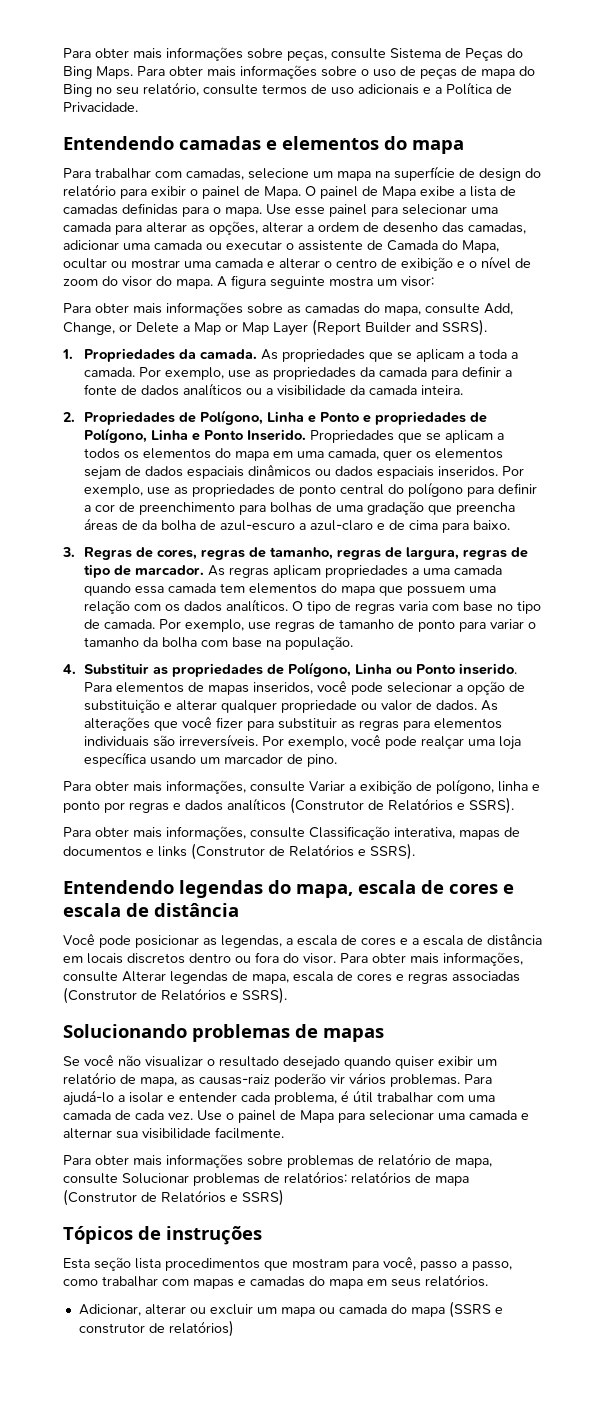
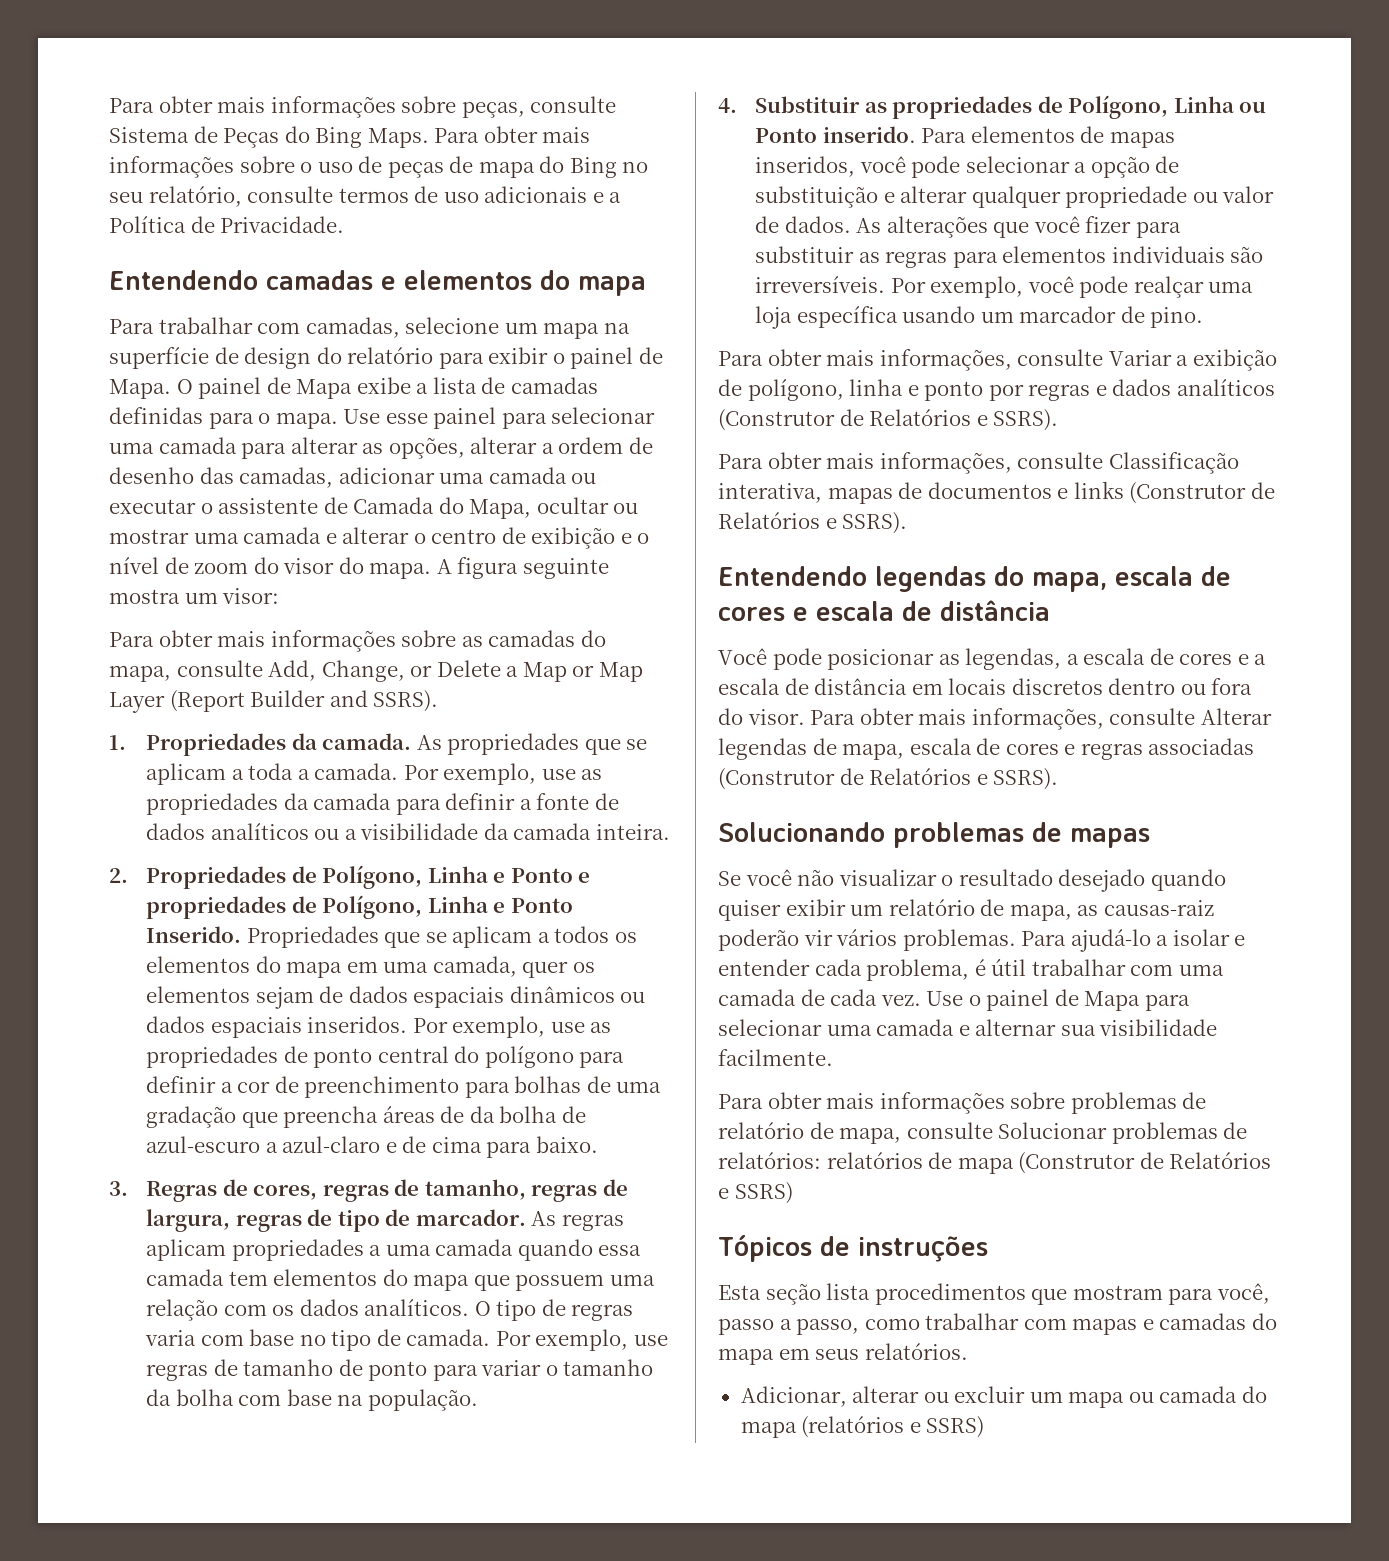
[448,1301,503,1318] [78,1320,234,1337] (SSRS e construtor de relatórios) -> [801,1416,985,1438] (relatórios e SSRS)

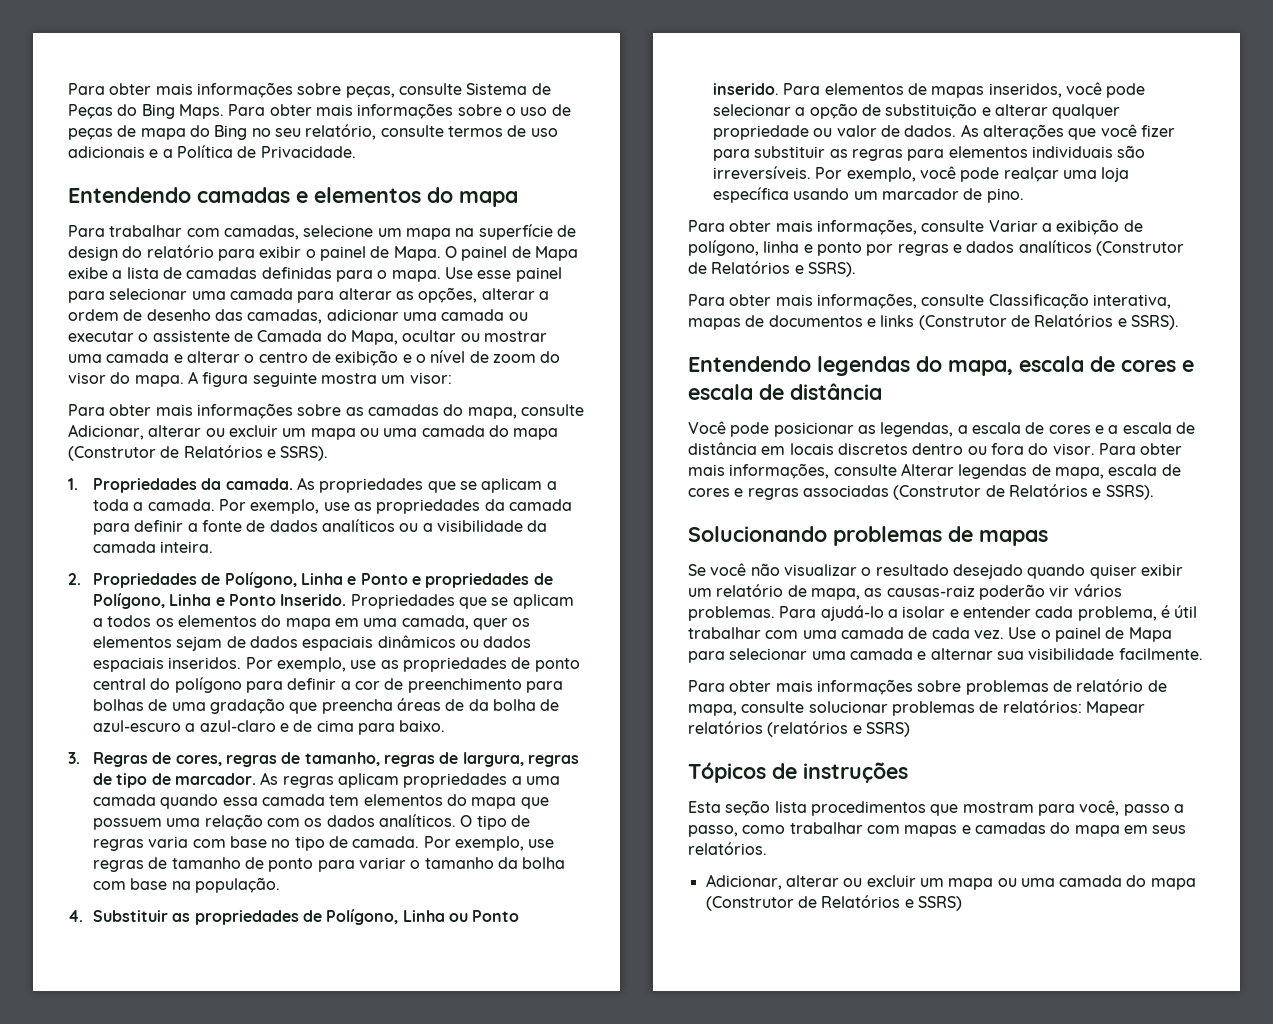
[268,660,643,682] [109,690,368,713] Add, Change, or Delete a Map or Map Layer (Report Builder and -> [68,424,559,440] [68,445,276,461] Adicionar, alterar ou excluir um mapa ou uma camada do mapa (Construtor de Relatórios e
[998,1122,1108,1139] Solucionar -> [808,701,888,713] solucionar
[826,1152,1272,1174] relatórios de mapa (Construtor de Relatórios -> [1085,701,1145,716] [688,721,849,737] Mapear relatórios (relatórios
[1159,1386,1267,1403] [740,1416,905,1438] camada do mapa (relatórios -> [1020,875,1196,890] [705,895,901,911] uma camada do mapa (Construtor de Relatórios

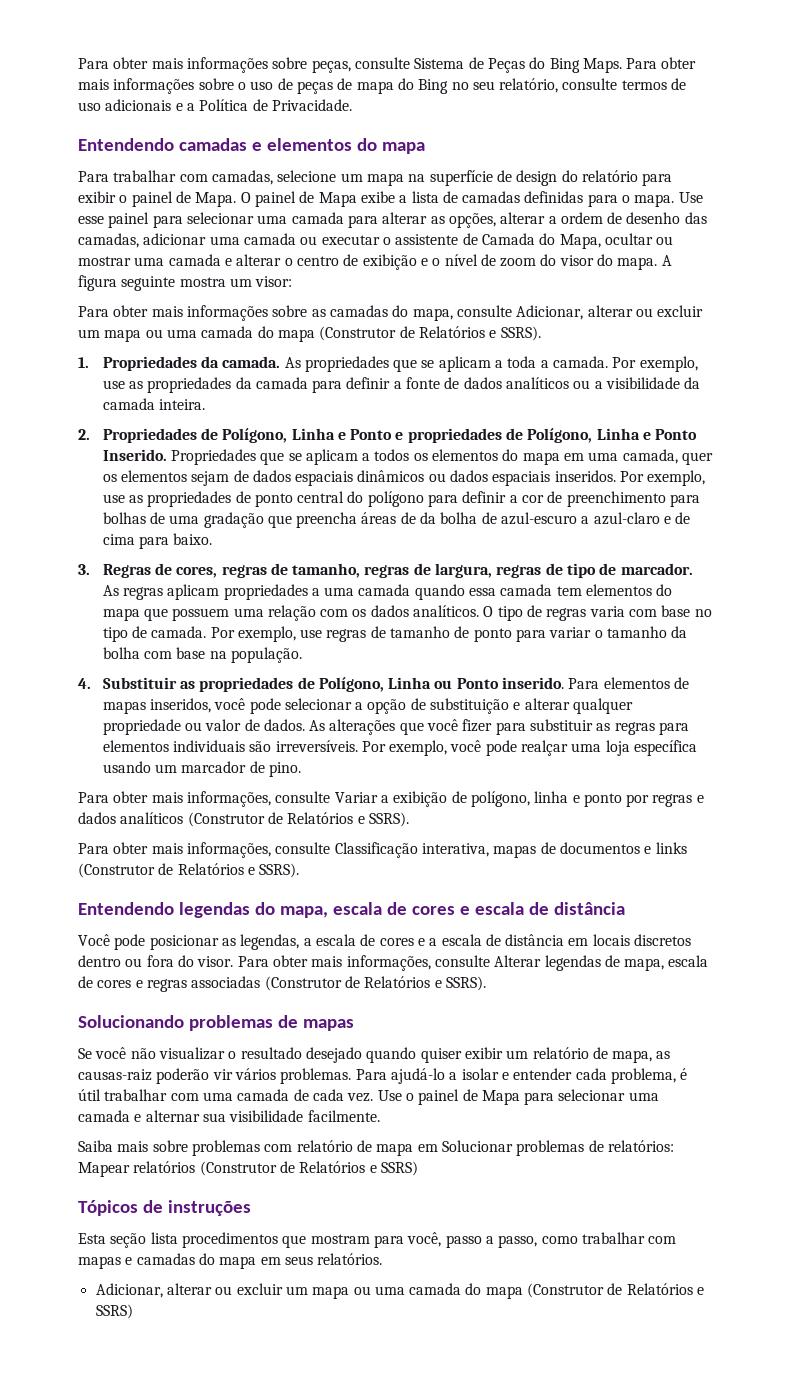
[688,679,913,695] Para obter mais informações -> [78,1140,149,1152] Saiba mais
[1052,679,1167,692] [688,701,888,716] de relatório de mapa, consulte solucionar -> [264,1140,513,1156] com relatório de mapa em Solucionar
[767,721,849,737] (relatórios -> [199,1161,366,1176] (Construtor de Relatórios

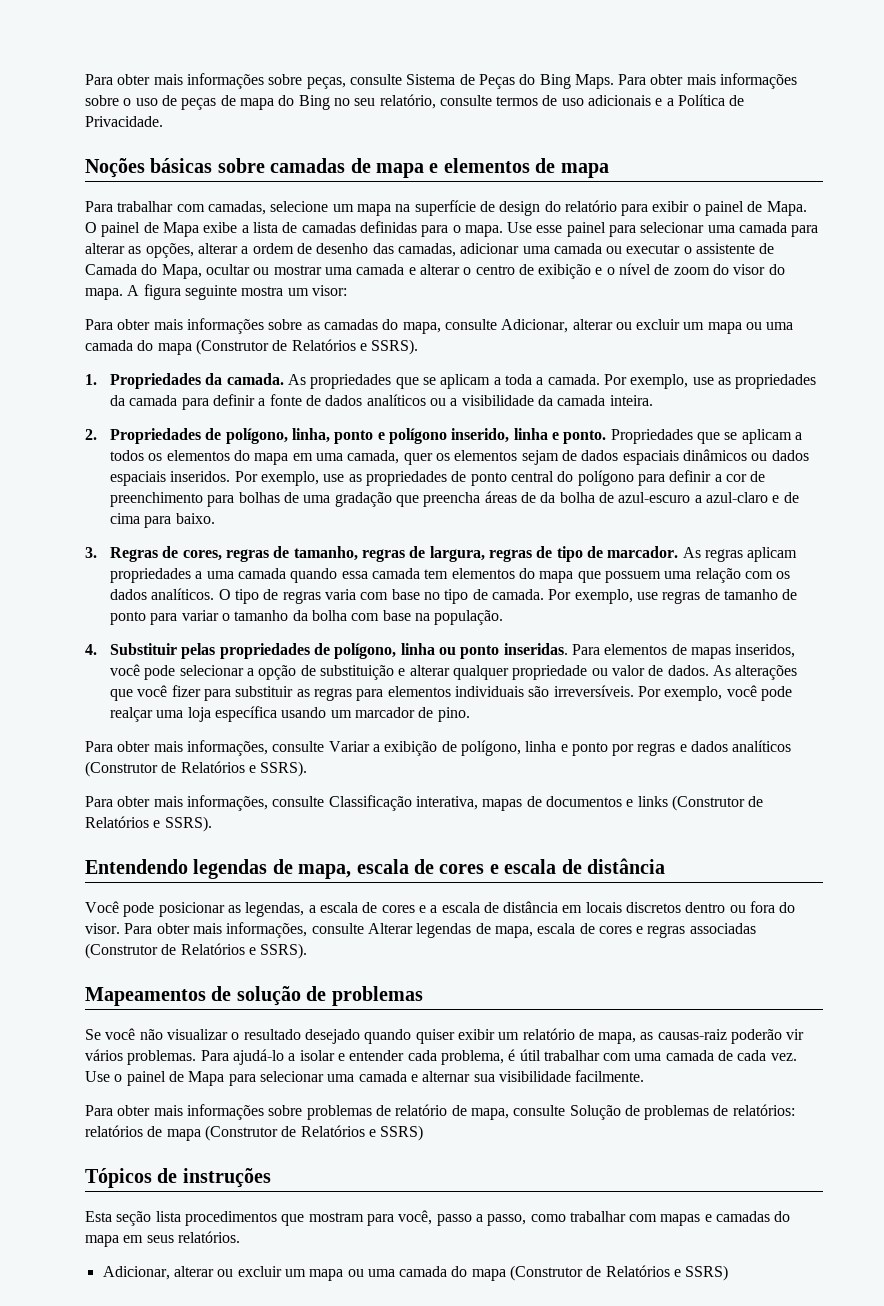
[78,138,247,151] Entendendo camadas -> [85,158,424,178] Noções básicas sobre camadas de mapa
[356,138,377,151] do -> [535,158,556,173] de
[222,428,698,443] [102,449,167,461] Polígono, Linha e Ponto e propriedades de Polígono, Linha e Ponto Inserido. -> [225,428,607,444] polígono, linha, ponto e polígono inserido, linha e ponto.
[179,677,565,692] as propriedades de Polígono, Linha ou Ponto inserido. -> [181,643,568,659] pelas propriedades de polígono, linha ou ponto inseridas.
[254,902,275,915] do -> [272,859,293,874] de
[78,1015,354,1031] Solucionando problemas de mapas -> [85,986,423,1006] Mapeamentos de solução de problemas
[78,1140,149,1152] Saiba mais -> [85,1104,264,1120] Para obter mais informações
[264,1140,674,1156] [78,1161,196,1177] com relatório de mapa em Solucionar problemas de relatórios: Mapear relatórios -> [375,1104,795,1120] [85,1125,201,1141] de relatório de mapa, consulte Solução de problemas de relatórios: relatórios de mapa

